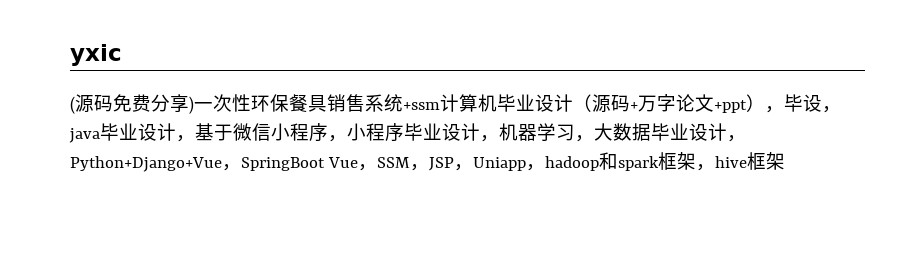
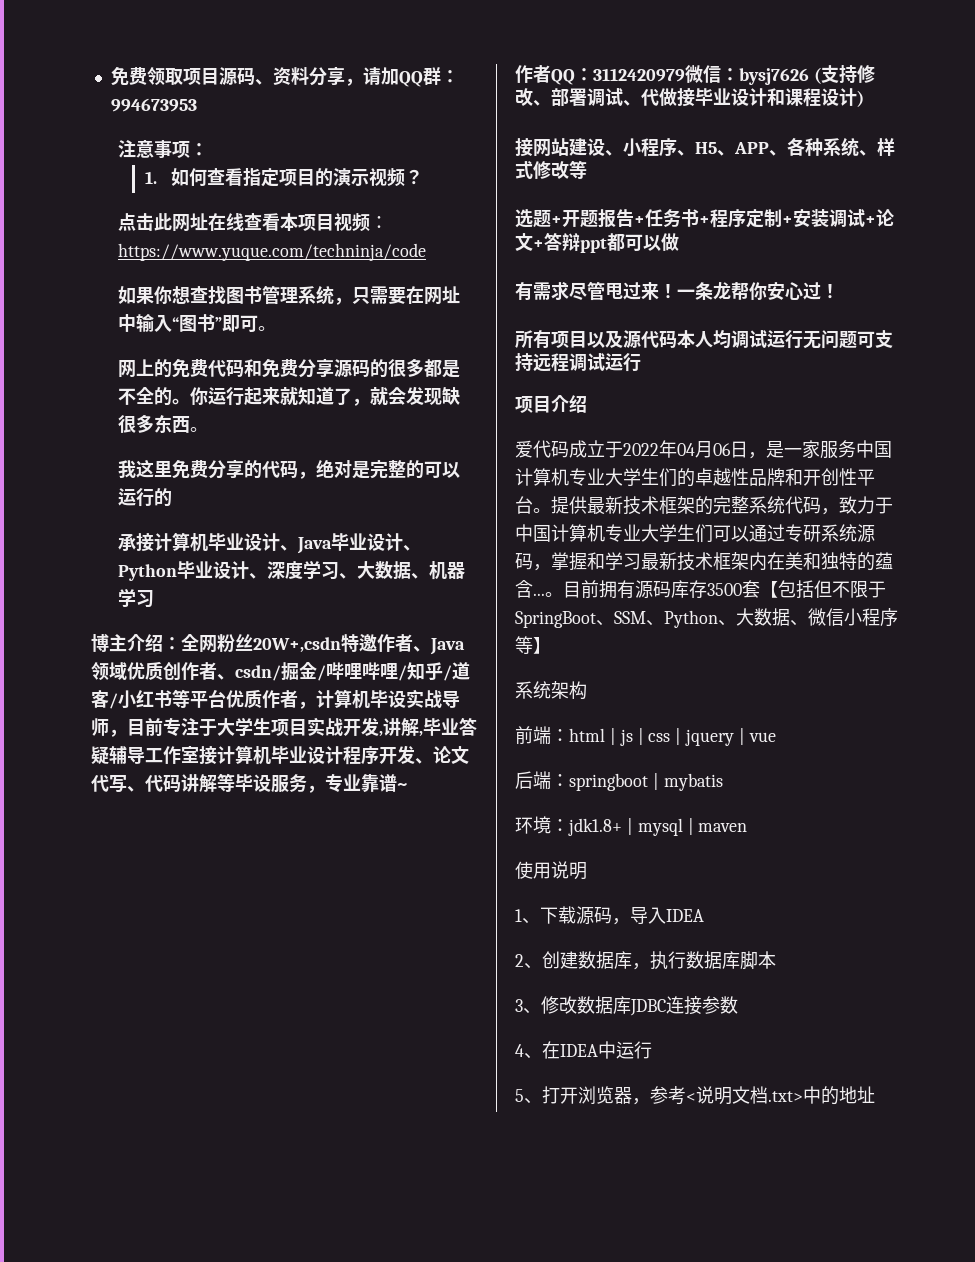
[70,44,122,66] [70,94,841,114] [69,123,746,143] [70,152,785,172] yxic // (源码免费分享)一次性环保餐具销售系统+ssm计算机毕业设计（源码+万字论文+ppt），毕设，java毕业设计，基于微信小程序，小程序毕业设计，机器学习，大数据毕业设计，Python+Django+Vue，SpringBoot Vue，SSM，JSP，Uniapp，hadoop和spark框架，hive框架 -> [110,66,459,87] [110,98,197,112] [117,140,208,158] [144,167,424,187] [117,213,388,232] [117,243,426,261] [117,285,460,305] [117,313,276,332] [117,358,460,378] [117,386,460,406] [117,414,208,433] [117,459,460,479] [117,488,172,507] [117,532,421,554] [117,560,465,581] [117,588,154,608] [91,634,465,655] [91,661,470,681] [91,689,460,709] [91,717,477,737] [91,745,469,765] [91,773,408,793] [515,65,875,85] [515,88,864,107] [515,137,895,157] [515,160,587,179] [515,209,894,228] [515,232,679,253] [515,281,839,301] [515,330,893,349] [515,353,641,372] [515,395,587,413] [515,440,892,459] [515,468,875,487] [515,496,893,515] [515,524,875,543] [515,552,893,571] [515,580,886,599] [515,608,898,628] [515,636,551,654] [515,681,587,700] [515,726,776,746] [515,771,723,791] [515,816,748,836] [515,861,587,880] [515,906,704,925] [515,951,776,970] [515,996,738,1016] [515,1041,652,1059] [515,1086,875,1105] 免费领取项目源码、资料分享，请加QQ群：994673953 // 注意事项： // 1.如何查看指定项目的演示视频？ // 点击此网址在线查看本项目视频：https://www.yuque.com/techninja/code // 如果你想查找图书管理系统，只需要在网址中输入“图书”即可。 // 网上的免费代码和免费分享源码的很多都是不全的。你运行起来就知道了，就会发现缺很多东西。 // 我这里免费分享的代码，绝对是完整的可以运行的 // 承接计算机毕业设计、Java毕业设计、Python毕业设计、深度学习、大数据、机器学习 // 博主介绍：全网粉丝20W+,csdn特邀作者、Java领域优质创作者、csdn/掘金/哔哩哔哩/知乎/道客/小红书等平台优质作者，计算机毕设实战导师，目前专注于大学生项目实战开发,讲解,毕业答疑辅导工作室接计算机毕业设计程序开发、论文代写、代码讲解等毕设服务，专业靠谱~ // 作者QQ：3112420979微信：bysj7626 (支持修改、部署调试、代做接毕业设计和课程设计) // 接网站建设、小程序、H5、APP、各种系统、样式修改等 // 选题+开题报告+任务书+程序定制+安装调试+论文+答辩ppt都可以做 // 有需求尽管甩过来！一条龙帮你安心过！ // 所有项目以及源代码本人均调试运行无问题可支持远程调试运行 // 项目介绍 // 爱代码成立于2022年04月06日，是一家服务中国计算机专业大学生们的卓越性品牌和开创性平台。提供最新技术框架的完整系统代码，致力于中国计算机专业大学生们可以通过专研系统源码，掌握和学习最新技术框架内在美和独特的蕴含...。目前拥有源码库存3500套【包括但不限于SpringBoot、SSM、Python、大数据、微信小程序等】 // 系统架构 // 前端：html | js | css | jquery | vue // 后端：springboot | mybatis // 环境：jdk1.8+ | mysql | maven // 使用说明 // 1、下载源码，导入IDEA // 2、创建数据库，执行数据库脚本 // 3、修改数据库JDBC连接参数 // 4、在IDEA中运行 // 5、打开浏览器，参考<说明文档.txt>中的地址

